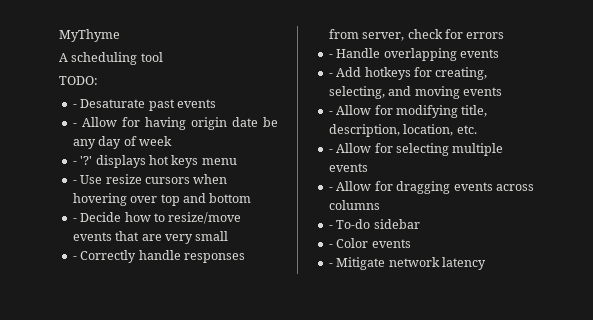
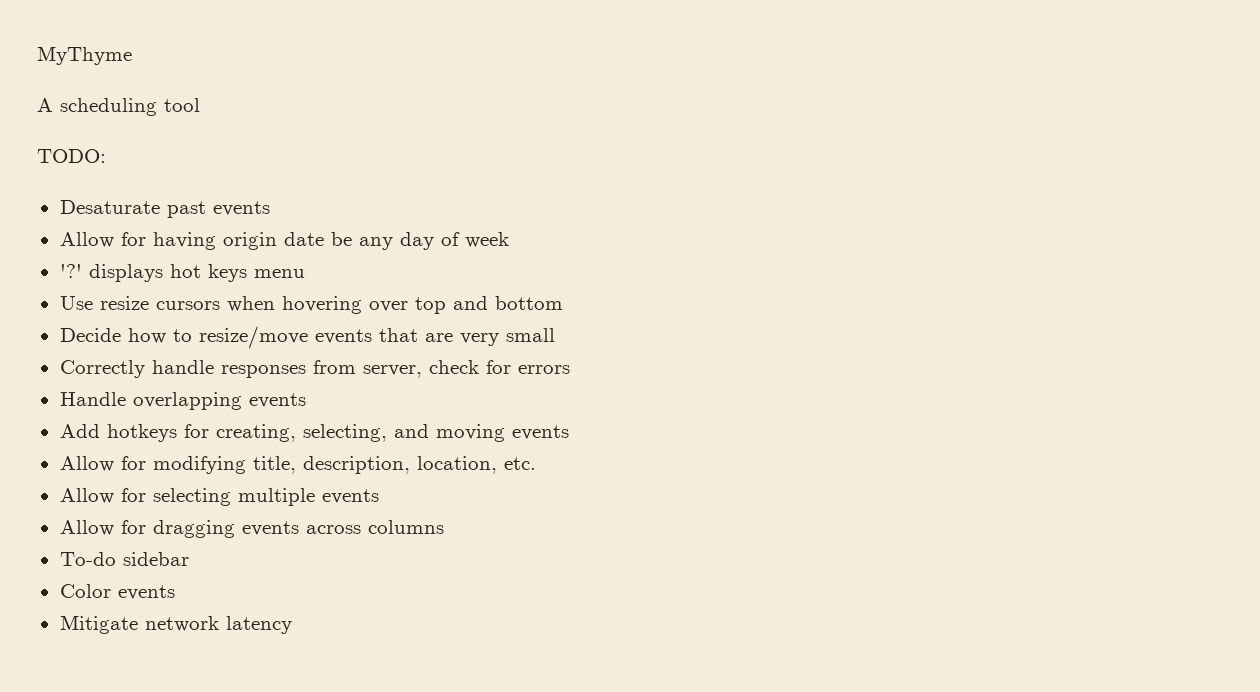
[72,104,77,108] - -> (106, 156) none
[72,123,77,127] - -> (270, 208) none
[72,161,77,165] - -> (509, 240) none
[72,180,77,184] - -> (305, 273) none
[72,218,77,222] - -> (563, 303) none
[72,256,77,260] - -> (555, 335) none
[328,54,333,58] - -> (570, 369) none
[328,73,333,77] - -> (306, 400) none
[328,111,333,115] - -> (569, 432) none
[328,149,333,153] - -> (536, 463) none
[328,187,333,191] - -> (379, 496) none
[328,225,333,229] - -> (444, 527) none
[328,244,333,248] - -> (189, 559) none
[328,263,333,267] - -> (175, 592) none

